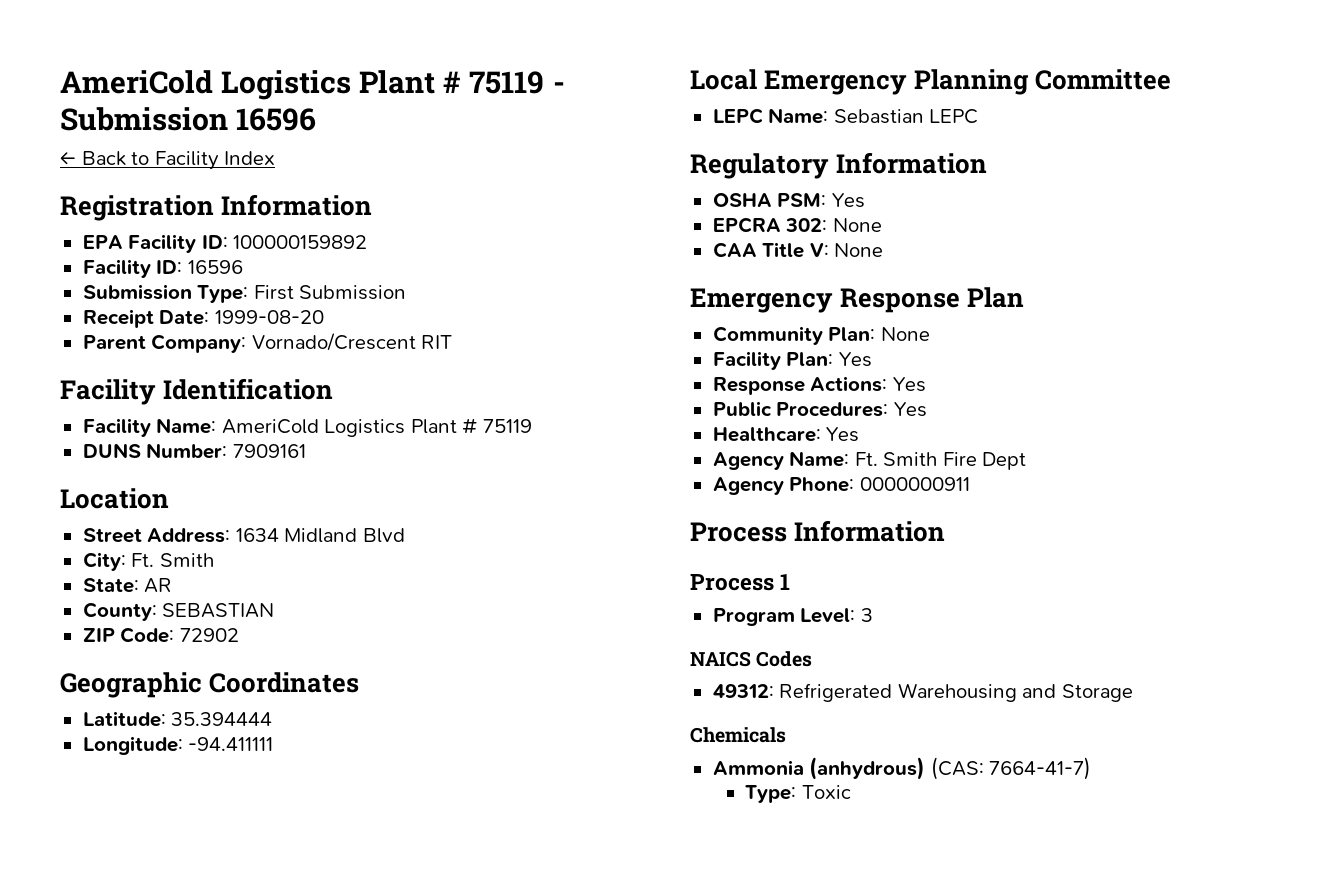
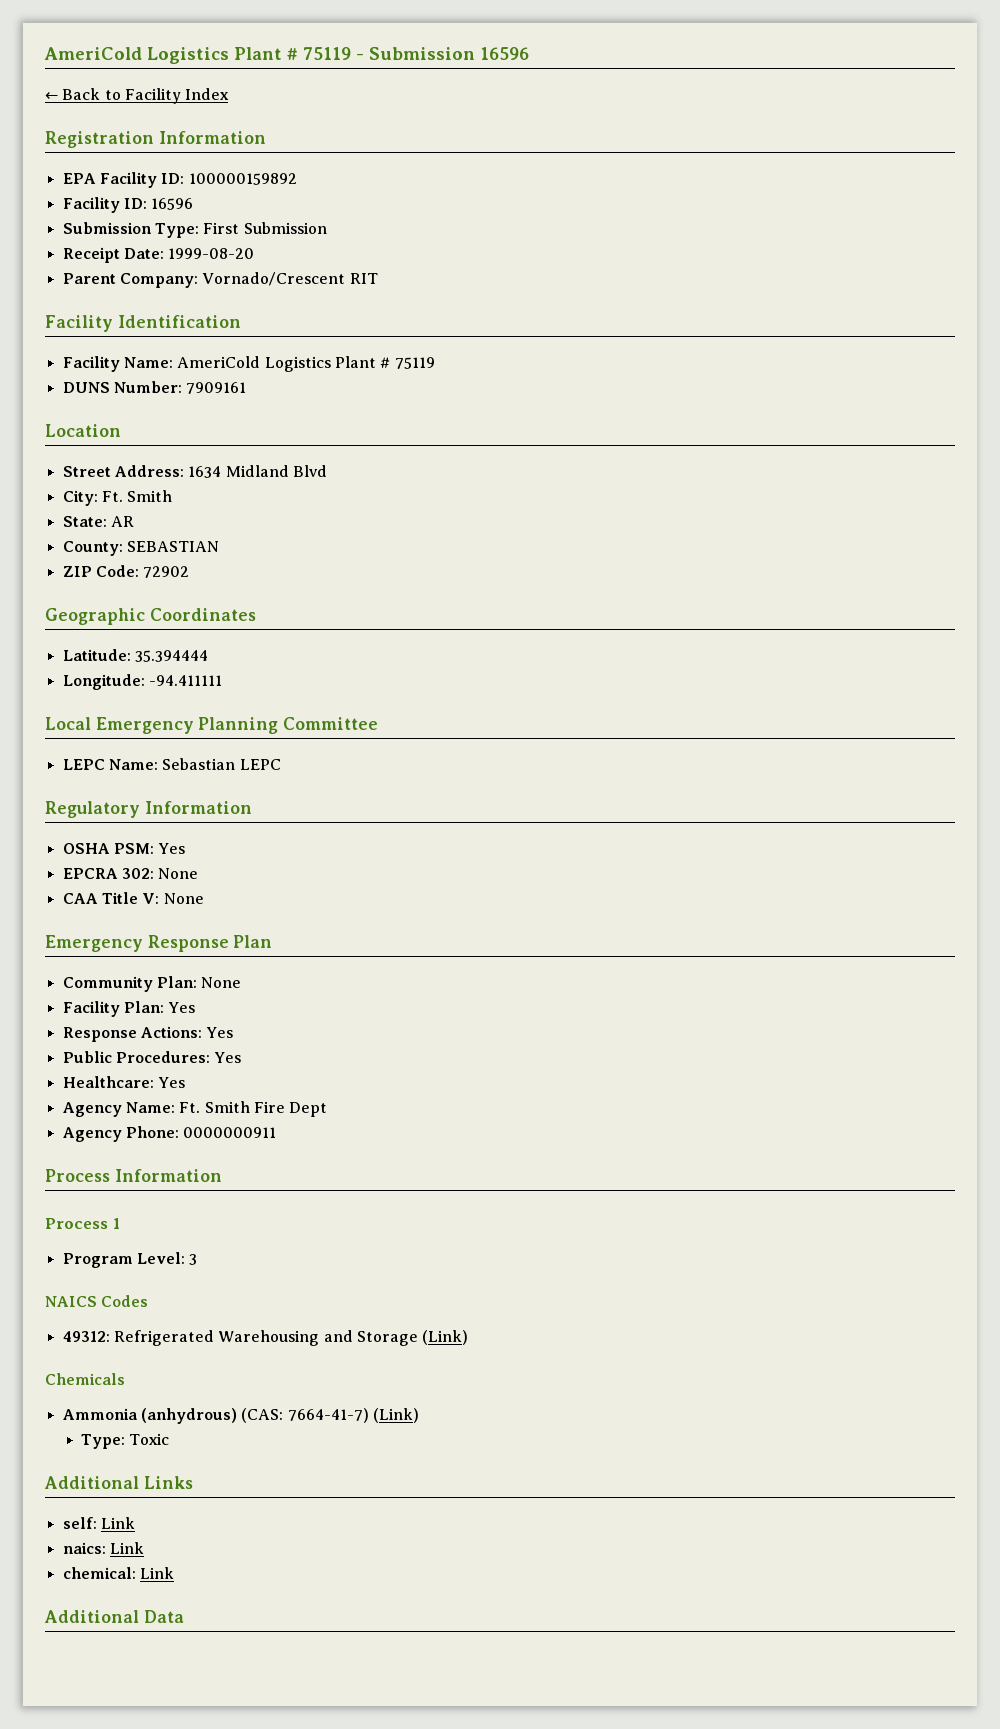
(1133, 693) none -> [422,1330,469,1345] (Link)
(1092, 768) none -> [372,1408,419,1423] (Link)
(851, 792) none -> [44,1476,193,1489] [62,1517,135,1529] [62,1542,144,1554] [62,1567,174,1579] [44,1610,184,1623] // Additional Links // self: Link // naics: Link // chemical: Link // Additional Data

